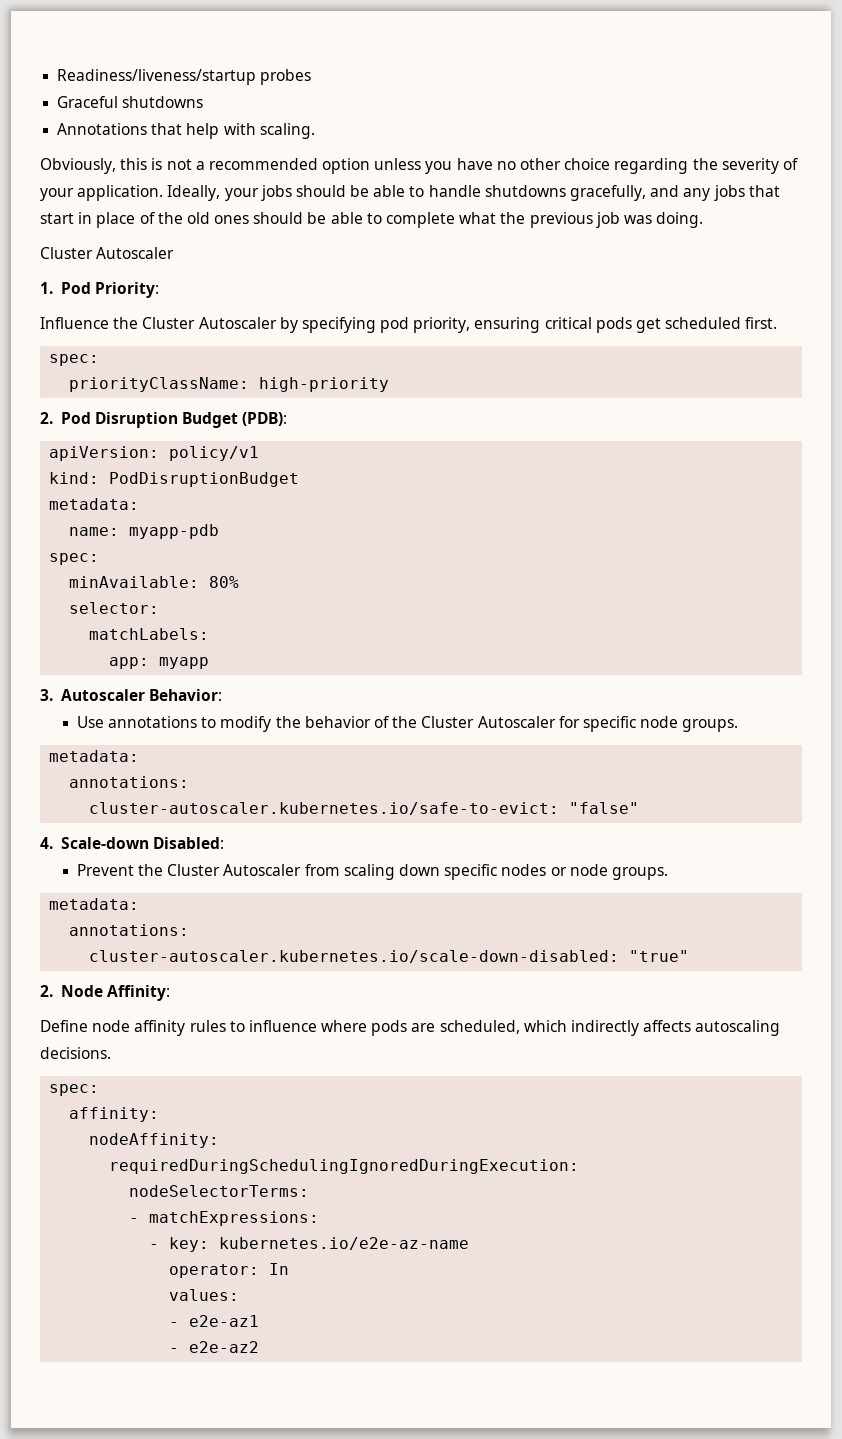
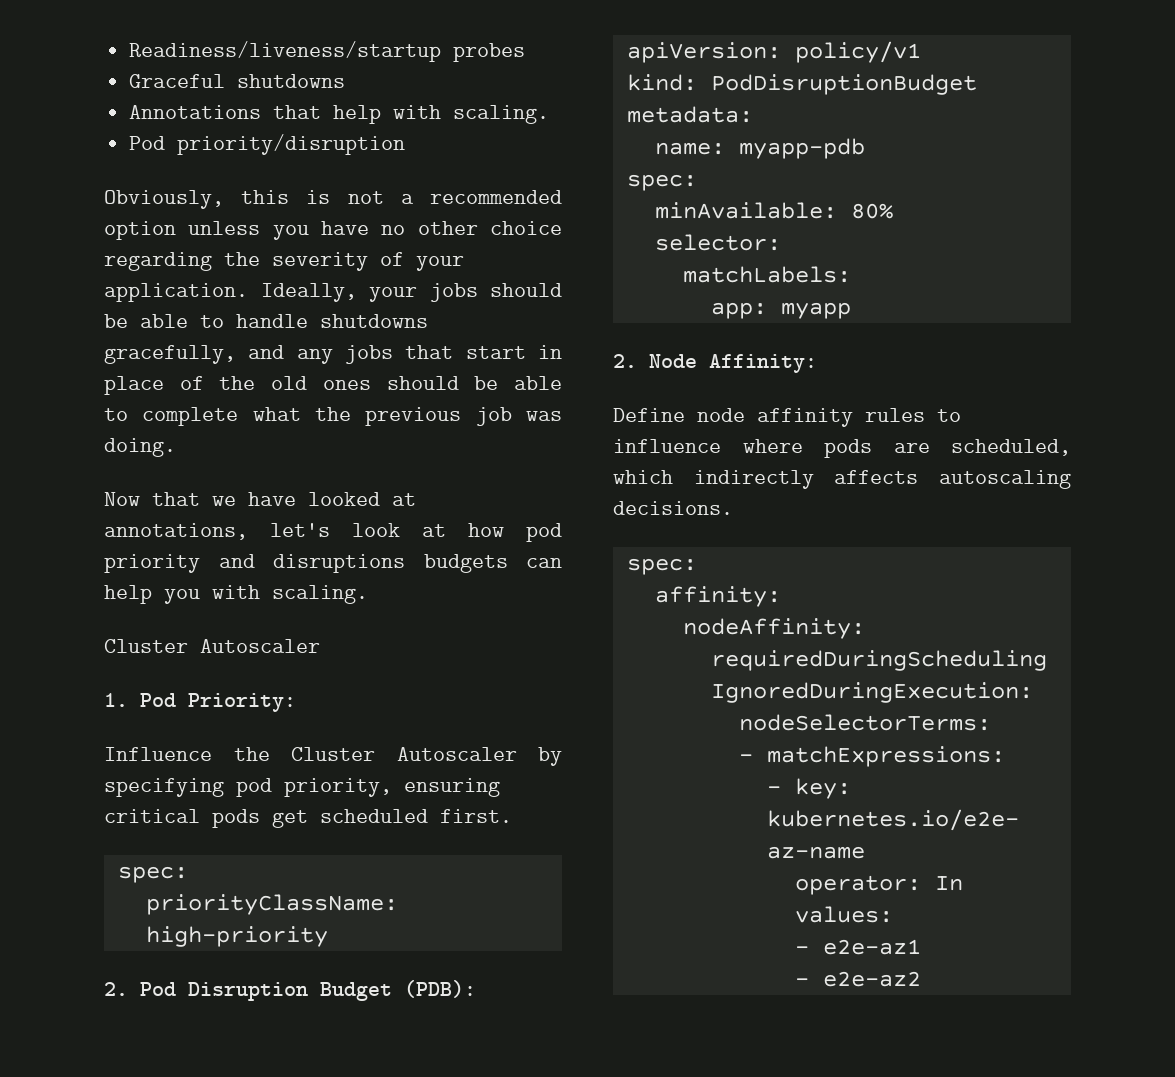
(315, 131) none -> [129,134,406,155] // Pod priority/disruption
(704, 220) none -> [104,492,416,506] [104,523,562,542] [104,554,562,573] [104,585,368,604] // Now that we have looked at annotations, let's look at how pod priority and disruptions budgets can help you with scaling.
[40,689,222,701] [76,716,739,732] [49,750,140,762] [69,776,190,788] [89,802,640,815] [40,837,224,849] [76,864,668,880] [49,898,140,910] [69,924,190,936] [89,950,690,963] // 3. Autoscaler Behavior: // Use annotations to modify the behavior of the Cluster Autoscaler for specific node groups. // metadata: // annotations: // cluster-autoscaler.kubernetes.io/safe-to-evict: "false" // 4. Scale-down Disabled: // Prevent the Cluster Autoscaler from scaling down specific nodes or node groups. // metadata: // annotations: // cluster-autoscaler.kubernetes.io/scale-down-disabled: "true" -> (851, 310) none

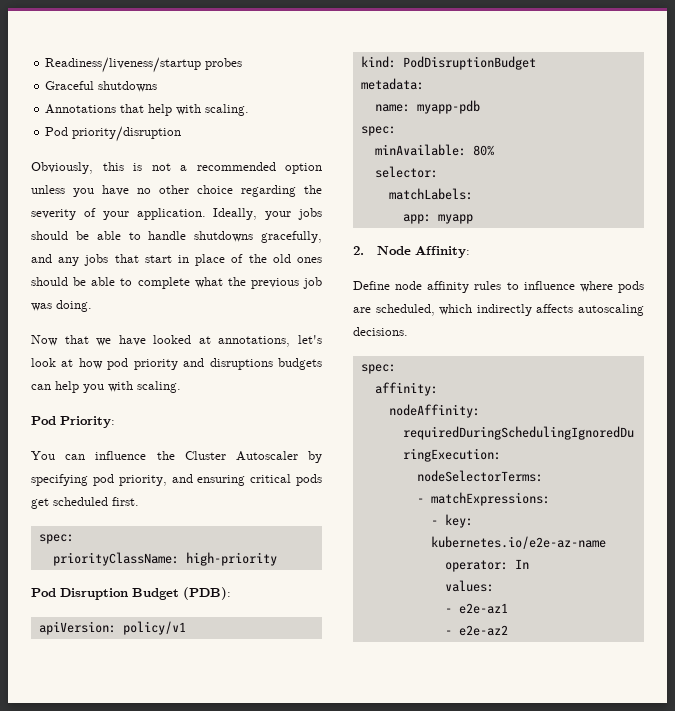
[104,639,320,653] [104,693,128,707] Cluster Autoscaler // 1. -> (181, 387) none
[104,747,212,761] Influence -> [31,451,147,460] You can influence
(392, 787) none -> [171,474,193,483] and
[104,982,128,996] 2. -> (277, 559) none

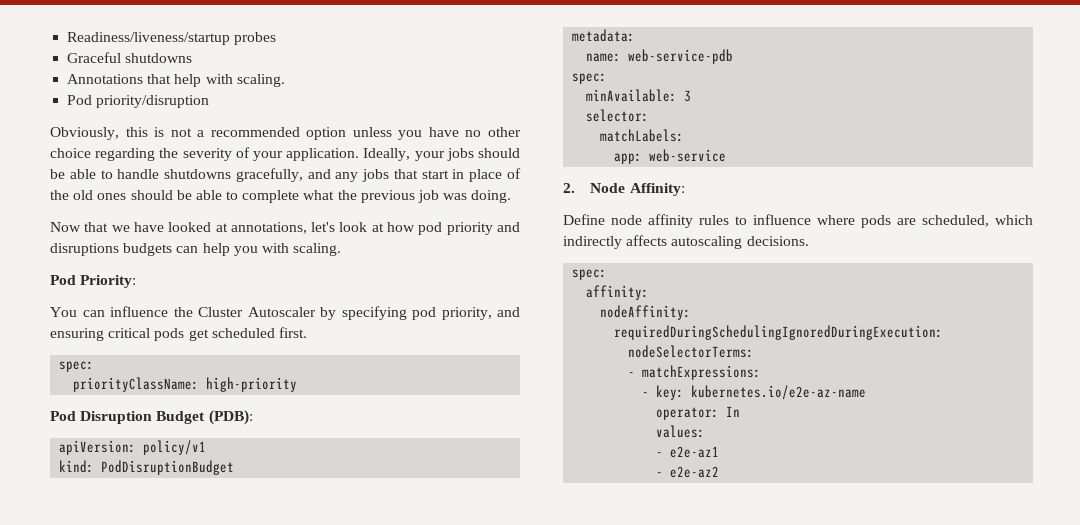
[416,100,480,114] myapp-pdb -> [628,49,734,64] web-service-pdb
[472,145,494,156] 80% -> [684,90,692,102] 3
[437,214,473,224] myapp -> [649,149,727,162] web-service

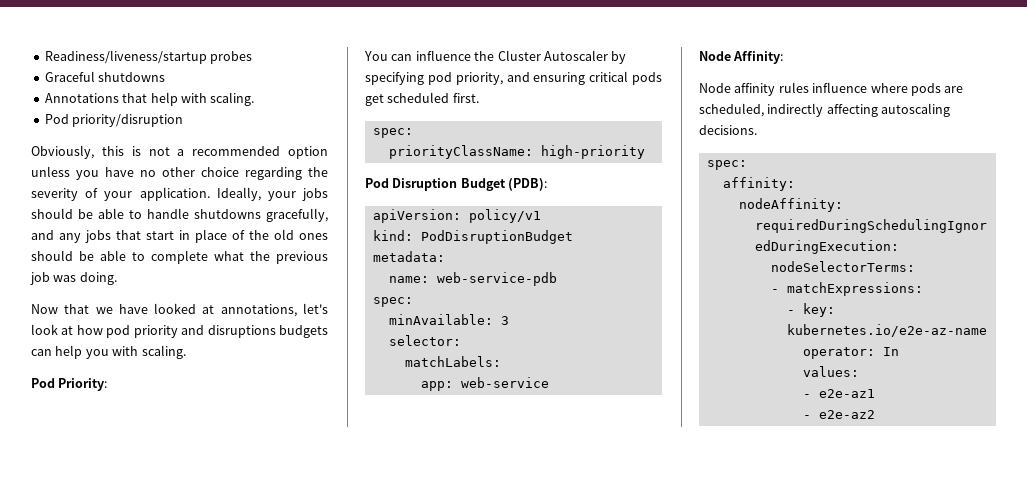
[563,183,575,193] 2. -> (549, 382) none
[563,214,642,225] Define node -> [699,83,731,93] Node
[735,216,747,225] to -> (809, 87) none
[995,215,1033,225] [563,235,668,249] which indirectly affects -> [767,103,878,117] indirectly affecting

